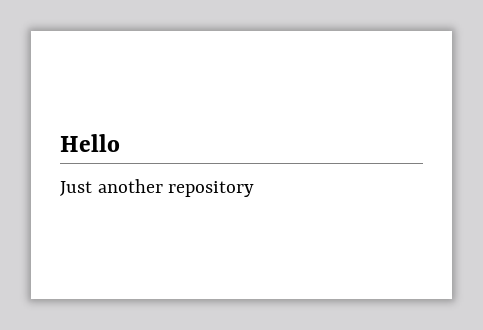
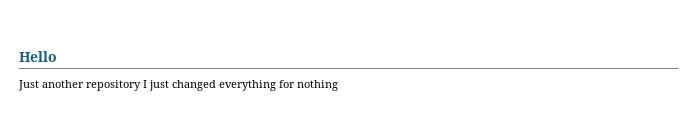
(255, 189) none -> [143,80,338,91] I just changed everything for nothing

